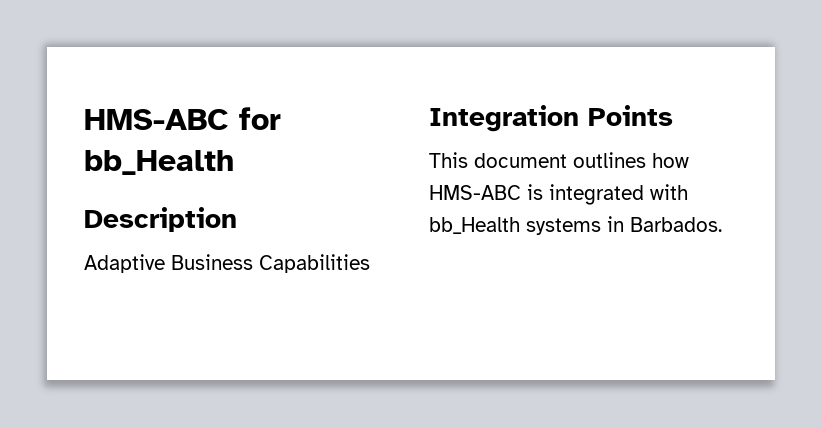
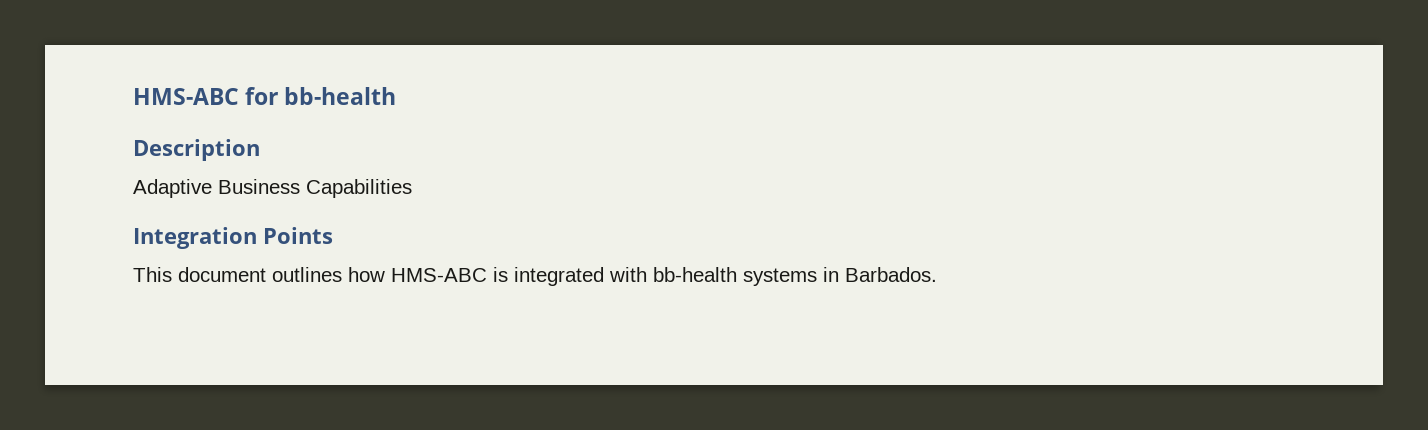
[84,150,234,175] bb_Health -> [284,87,397,105] bb-health
[429,217,520,234] bb_Health -> [653,267,737,282] bb-health

